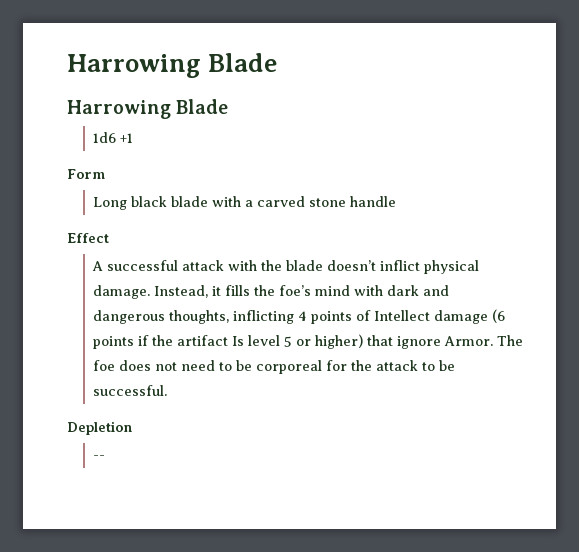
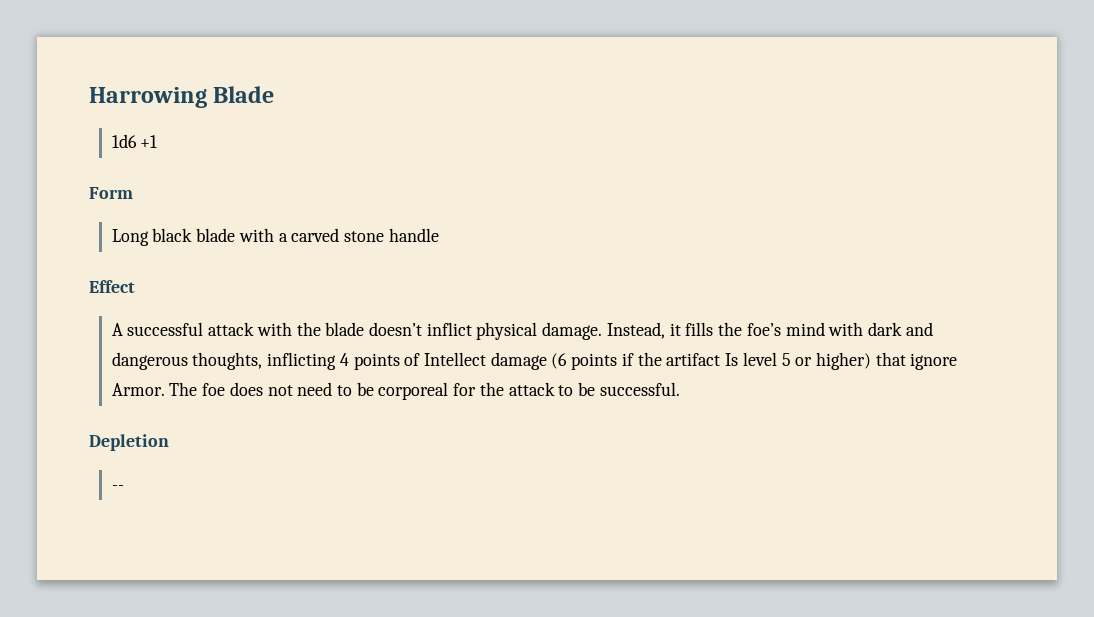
[67,53,278,78] [67,99,229,119] Harrowing Blade // Harrowing Blade -> [89,86,275,108] Harrowing Blade

